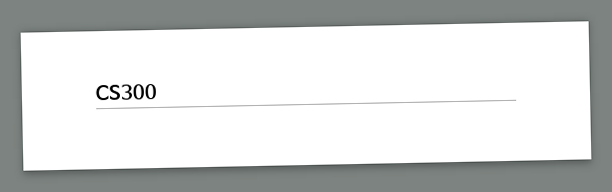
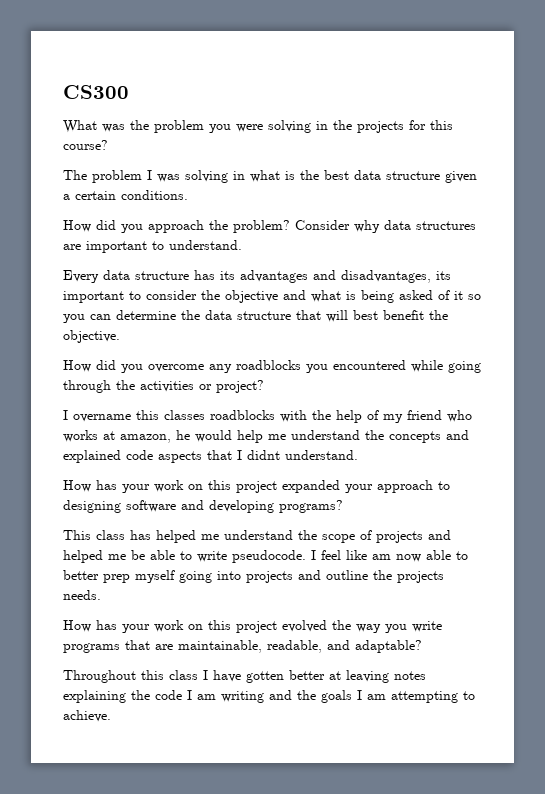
(158, 92) none -> [63,120,453,133] [63,140,108,150] [63,170,477,183] [63,190,188,200] [63,220,476,233] [63,240,242,253] [63,270,451,283] [63,290,481,303] [63,310,448,323] [63,330,120,343] [63,360,481,373] [63,380,264,393] [63,410,472,423] [63,430,469,443] [63,450,358,463] [63,480,450,493] [63,500,343,513] [63,530,451,543] [63,550,468,563] [63,570,444,583] [63,590,101,600] [63,620,442,633] [63,640,422,653] [63,670,426,683] [63,690,475,703] [63,710,111,722] // What was the problem you were solving in the projects for this course? // The problem I was solving in what is the best data structure given a certain conditions. // How did you approach the problem? Consider why data structures are important to understand. // Every data structure has its advantages and disadvantages, its important to consider the objective and what is being asked of it so you can determine the data structure that will best benefit the objective. // How did you overcome any roadblocks you encountered while going through the activities or project? // I overname this classes roadblocks with the help of my friend who works at amazon, he would help me understand the concepts and explained code aspects that I didnt understand. // How has your work on this project expanded your approach to designing software and developing programs? // This class has helped me understand the scope of projects and helped me be able to write pseudocode. I feel like am now able to better prep myself going into projects and outline the projects needs. // How has your work on this project evolved the way you write programs that are maintainable, readable, and adaptable? // Throughout this class I have gotten better at leaving notes explaining the code I am writing and the goals I am attempting to achieve.

